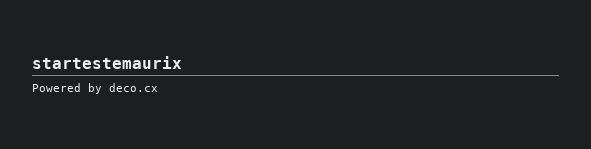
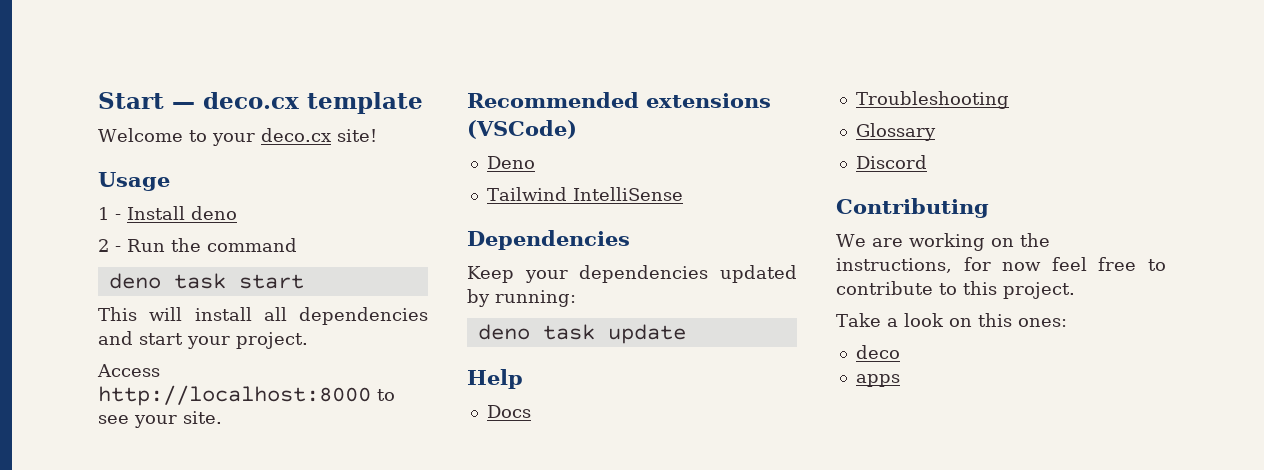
[32,56,182,69] [32,83,158,94] startestemaurix // Powered by deco.cx -> [98,92,423,114] [98,128,377,146] [98,172,170,191] [98,206,237,220] [98,238,297,252] [108,273,304,289] [98,307,428,325] [98,331,308,349] [97,364,160,377] [98,385,395,406] [98,411,222,428] [467,92,771,108] [467,120,577,139] [486,156,535,169] [486,187,683,201] [467,230,630,250] [467,265,797,283] [467,289,576,307] [477,324,686,344] [467,369,523,389] [486,405,531,418] [855,91,1009,109] [855,123,936,141] [855,155,927,169] [836,198,989,218] [836,233,1050,251] [836,257,1166,273] [836,281,1075,299] [836,313,1067,327] [855,345,900,359] [855,374,900,387] Start — deco.cx template // Welcome to your deco.cx site! // Usage // 1 - Install deno // 2 - Run the command // deno task start // This will install all dependencies and start your project. // Access http://localhost:8000 to see your site. // Recommended extensions (VSCode) // Deno // Tailwind IntelliSense // Dependencies // Keep your dependencies updated by running: // deno task update // Help // Docs // Troubleshooting // Glossary // Discord // Contributing // We are working on the instructions, for now feel free to contribute to this project. // Take a look on this ones: // deco // apps

